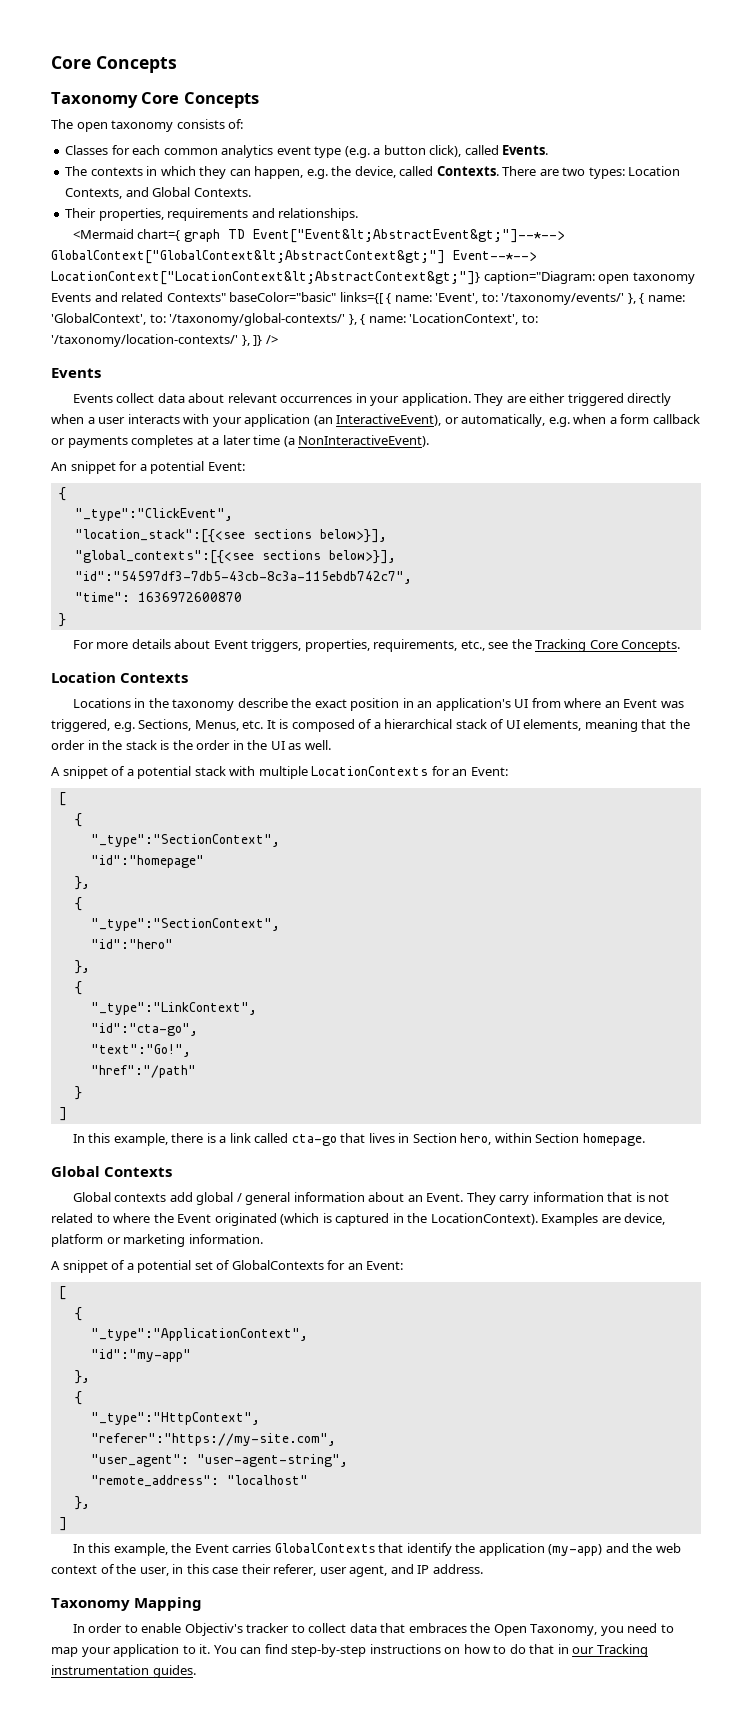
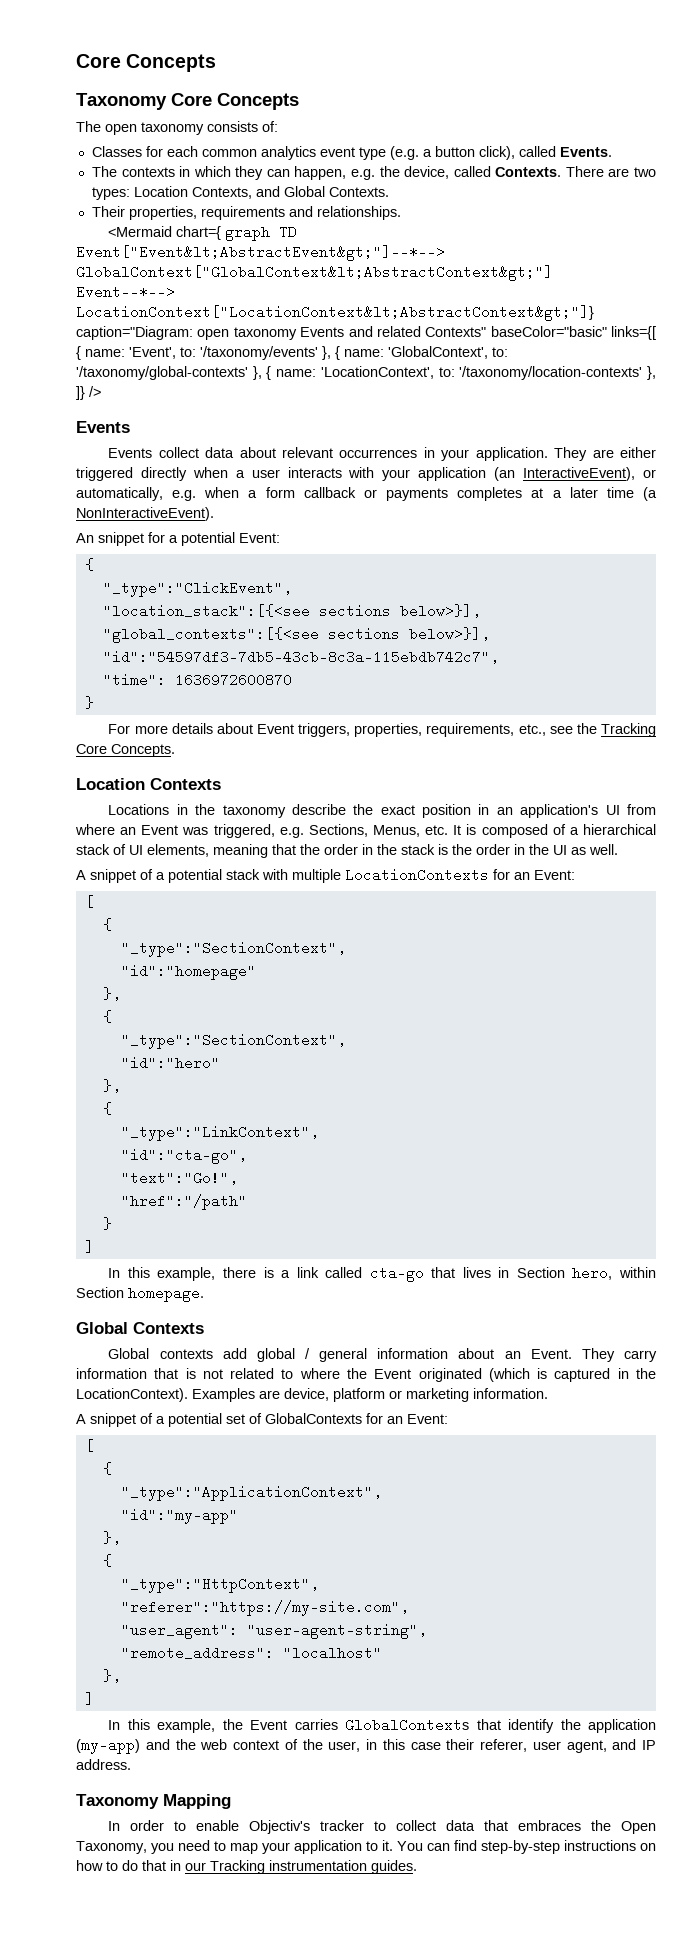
[501,293,625,305] '/taxonomy/events/' -> [200,346,318,360] '/taxonomy/events'
[169,313,346,326] '/taxonomy/global-contexts/' -> [76,366,248,380] '/taxonomy/global-contexts'
[51,334,238,347] '/taxonomy/location-contexts/' -> [459,366,643,380] '/taxonomy/location-contexts'

